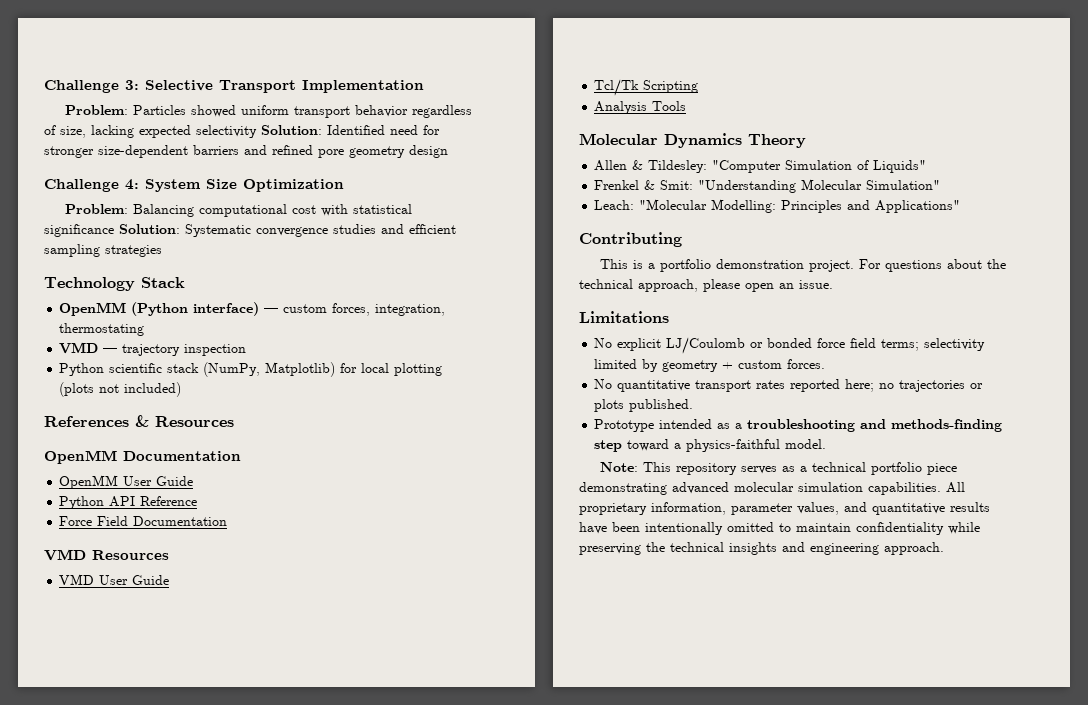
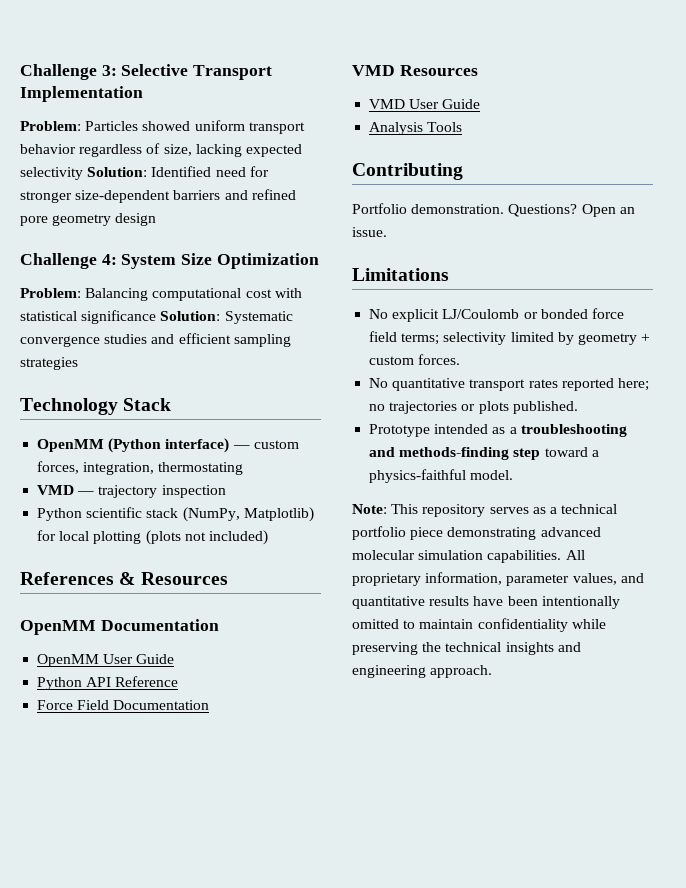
[594,79,699,96] // Tcl/Tk Scripting -> (481, 104) none
[579,133,806,148] [594,160,927,173] [594,179,941,193] [594,199,961,213] [579,232,682,247] [599,259,1006,272] [579,279,774,292] Molecular Dynamics Theory // Allen & Tildesley: "Computer Simulation of Liquids" // Frenkel & Smit: "Understanding Molecular Simulation" // Leach: "Molecular Modelling: Principles and Applications" // Contributing // This is a portfolio demonstration project. For questions about the technical approach, please open -> [352,163,463,180] [352,203,616,217] Contributing // Portfolio demonstration. Questions? Open

